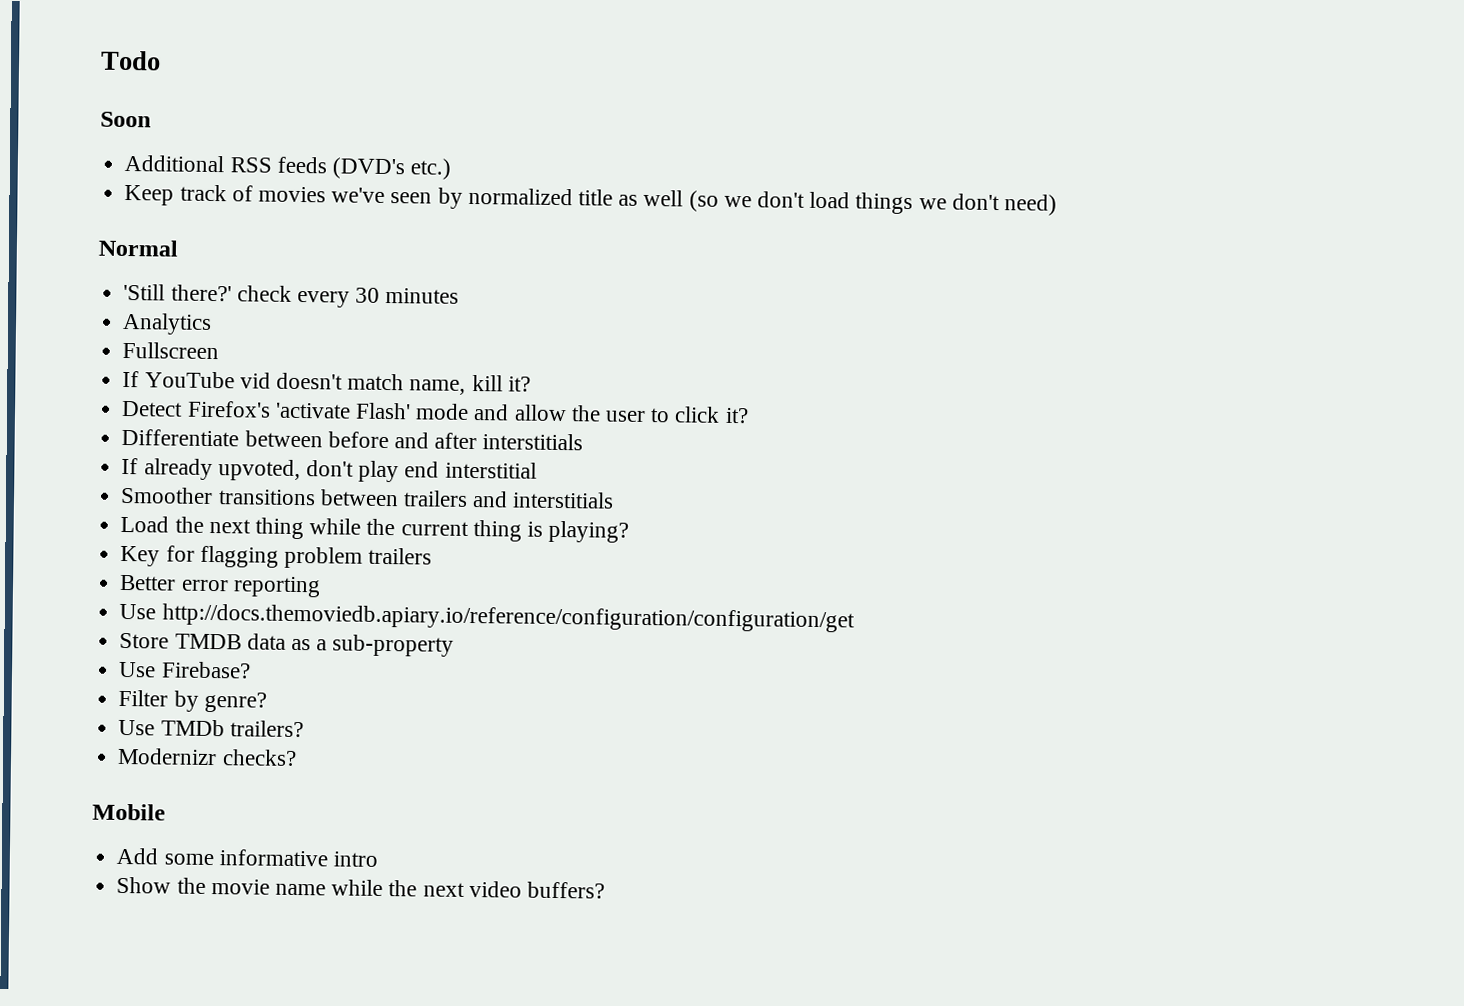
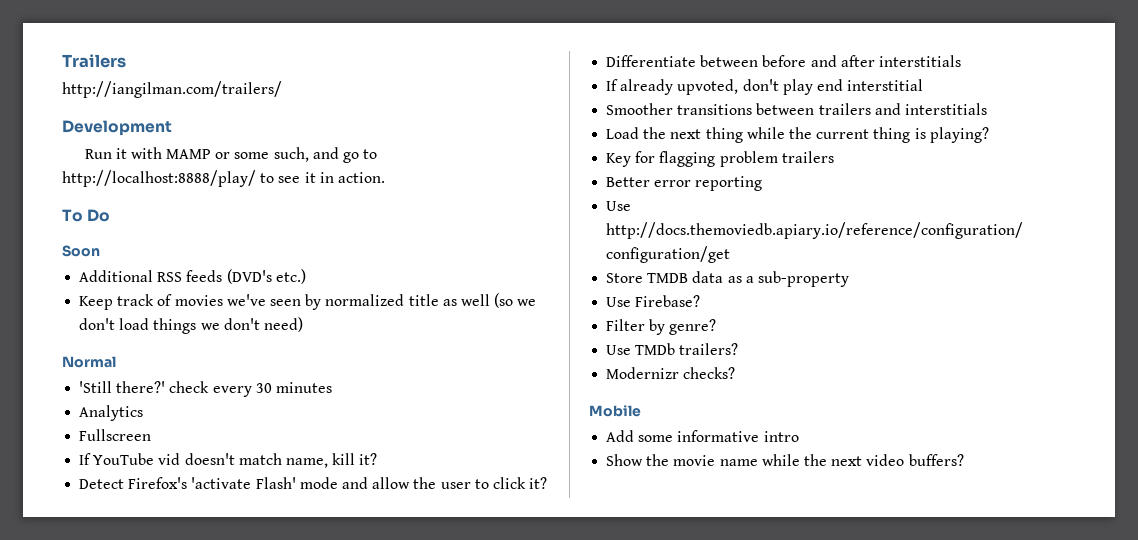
[100,50,161,71] Todo -> [62,54,126,68] [62,81,282,98] [62,120,172,136] [84,147,378,163] [62,170,385,187] [62,209,111,222] Trailers // http://iangilman.com/trailers/ // Development // Run it with MAMP or some such, and go to http://localhost:8888/play/ to see it in action. // To Do

